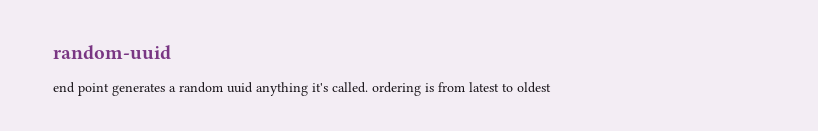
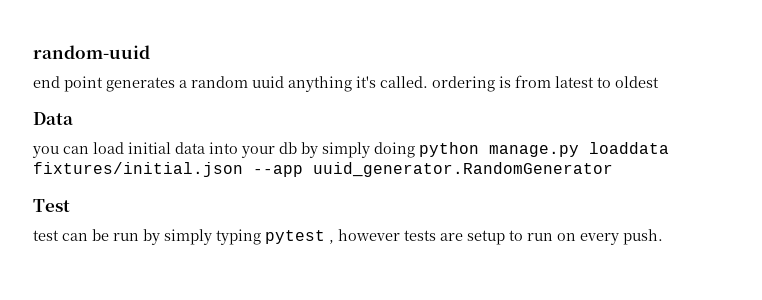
(551, 87) none -> [33,112,73,125] [32,142,669,158] [33,162,613,177] [33,199,70,212] [33,229,663,245] // Data // you can load initial data into your db by simply doing python manage.py loaddata fixtures/initial.json --app uuid_generator.RandomGenerator // Test // test can be run by simply typing pytest , however tests are setup to run on every push.

